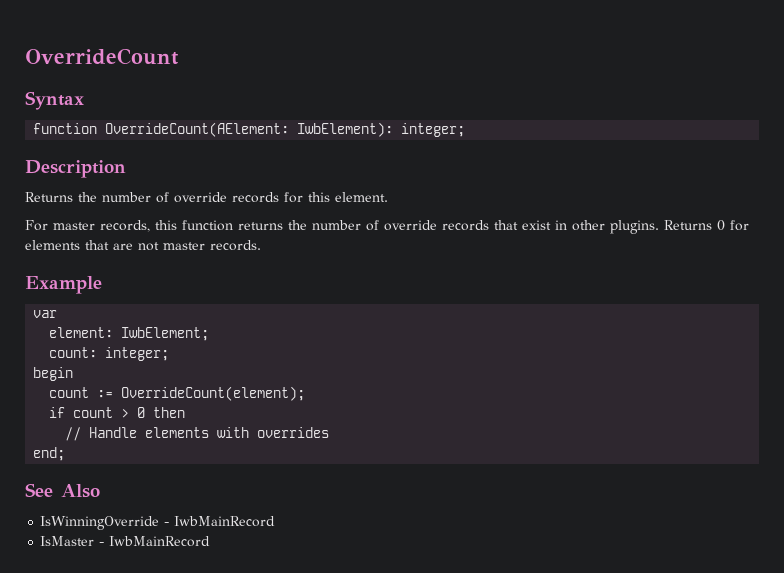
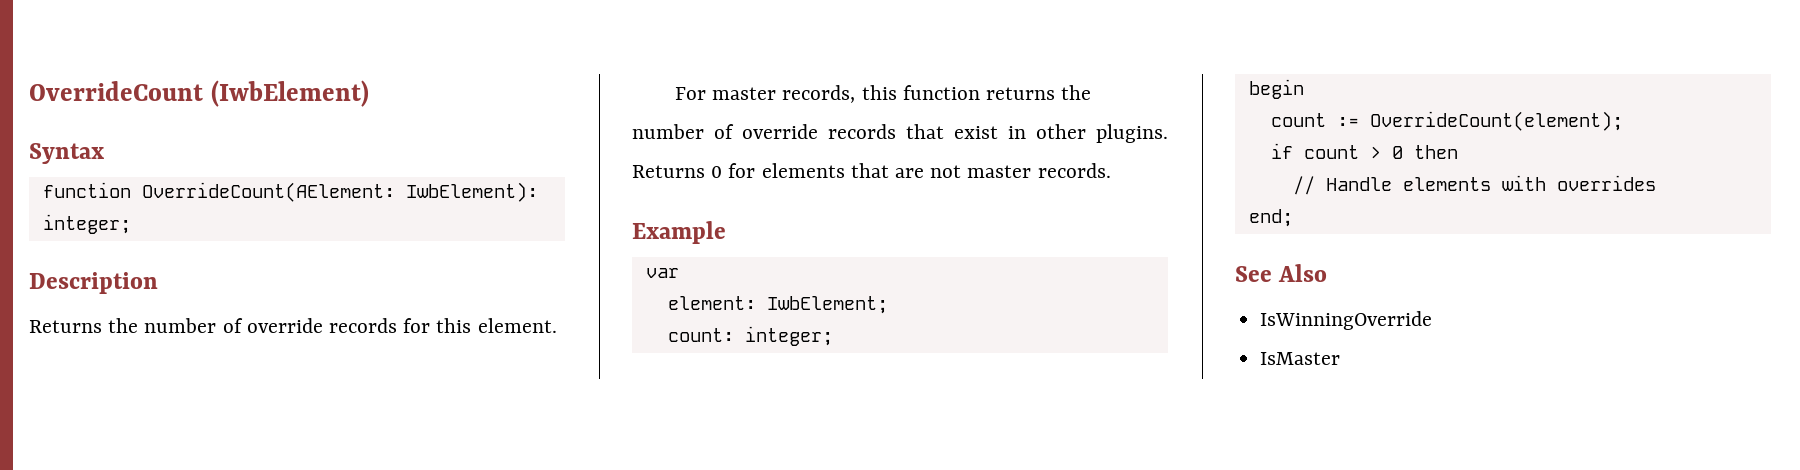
(179, 56) none -> [210,80,369,107] (IwbElement)
[164,516,276,527] - IwbMainRecord -> (1433, 320) none
[99,536,211,547] - IwbMainRecord -> (1341, 358) none

